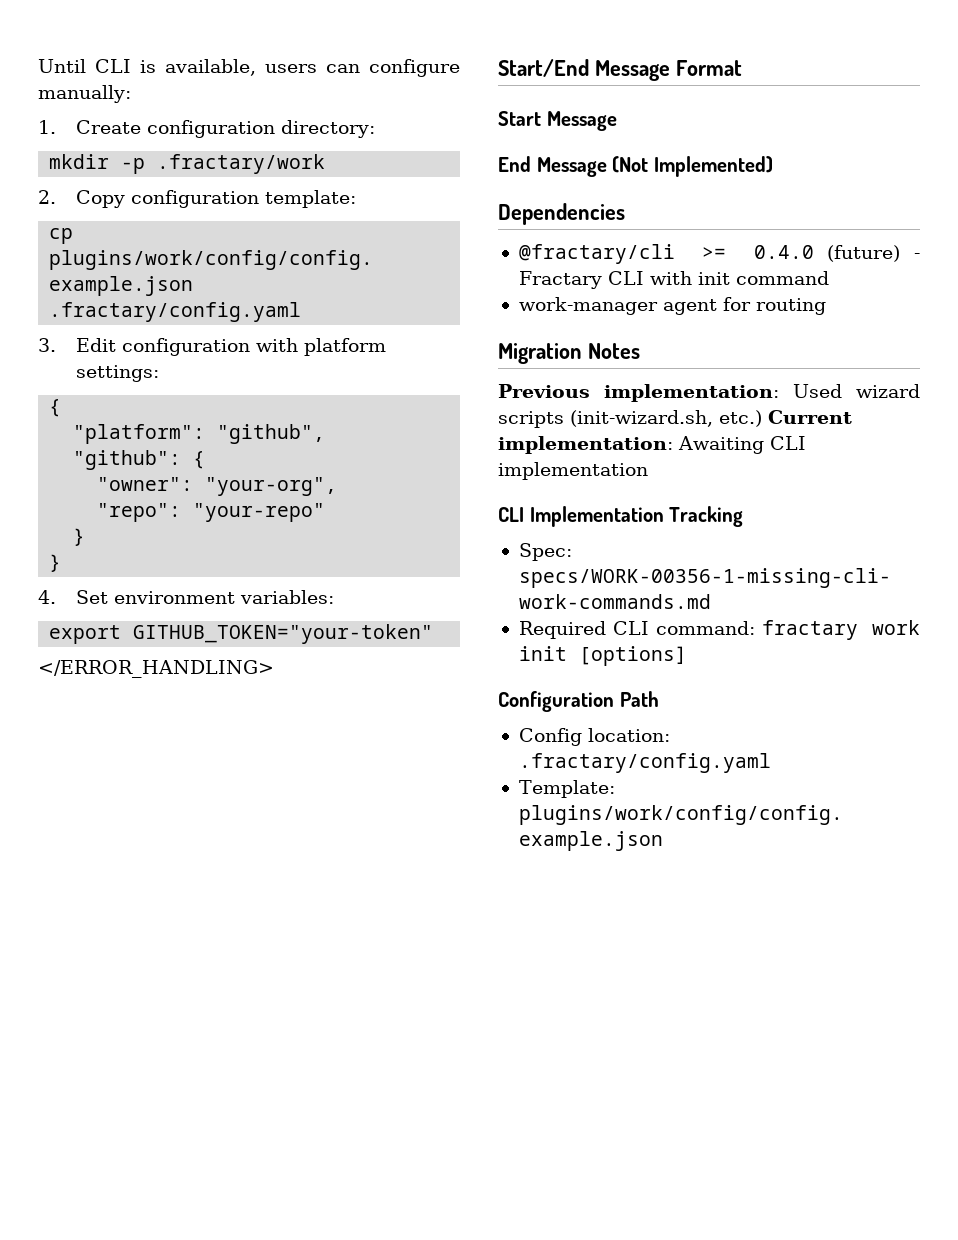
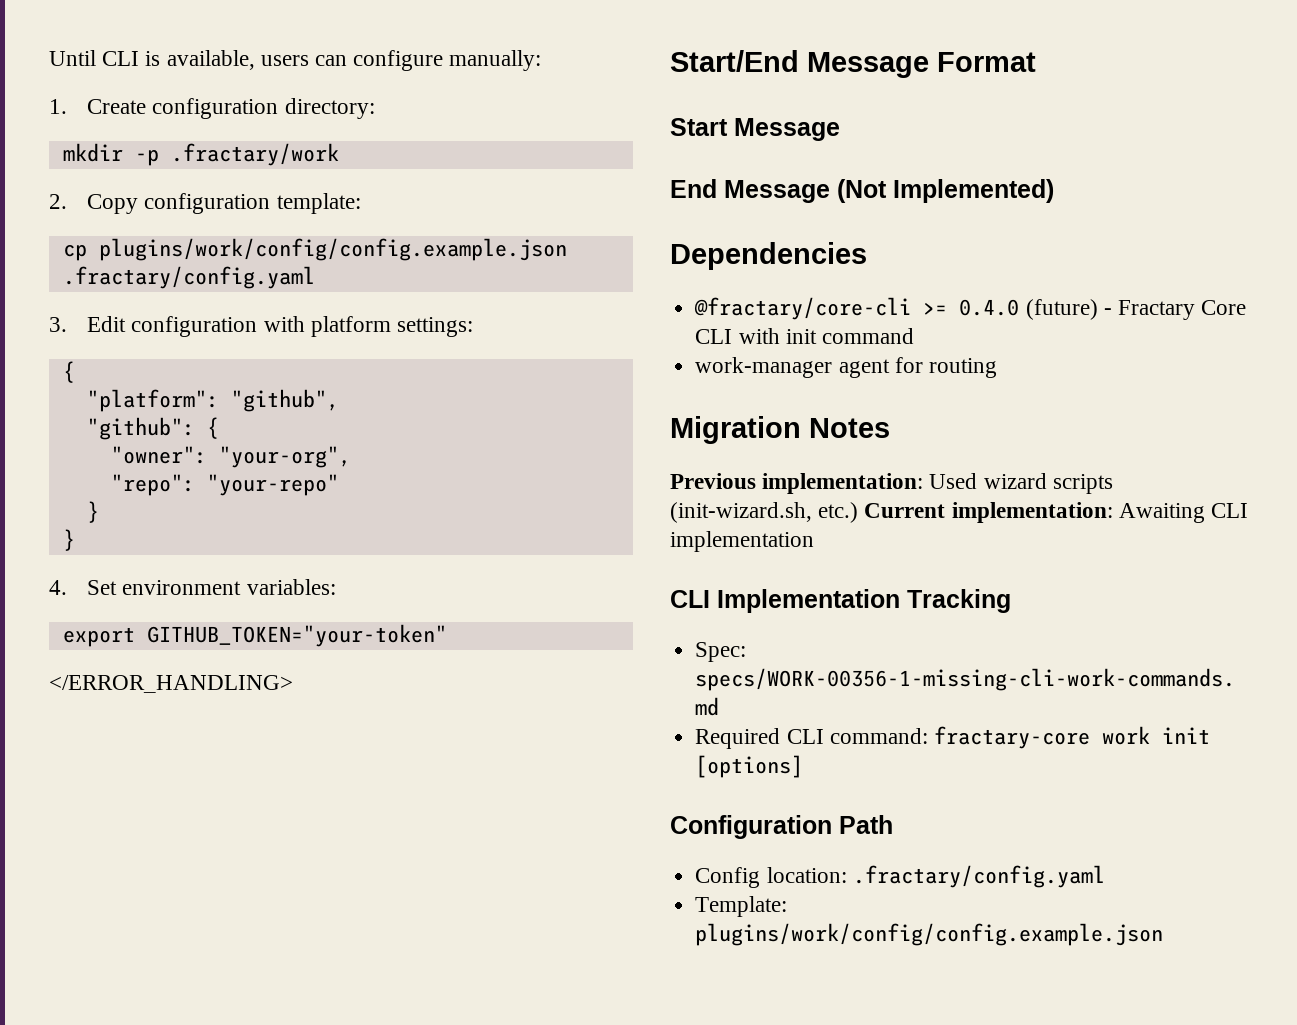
[518,244,675,264] @fractary/cli -> [694,297,912,320] @fractary/core-cli
(602, 280) none -> [1201,300,1247,315] Core
[761,620,858,640] fractary -> [933,726,1090,749] fractary-core

